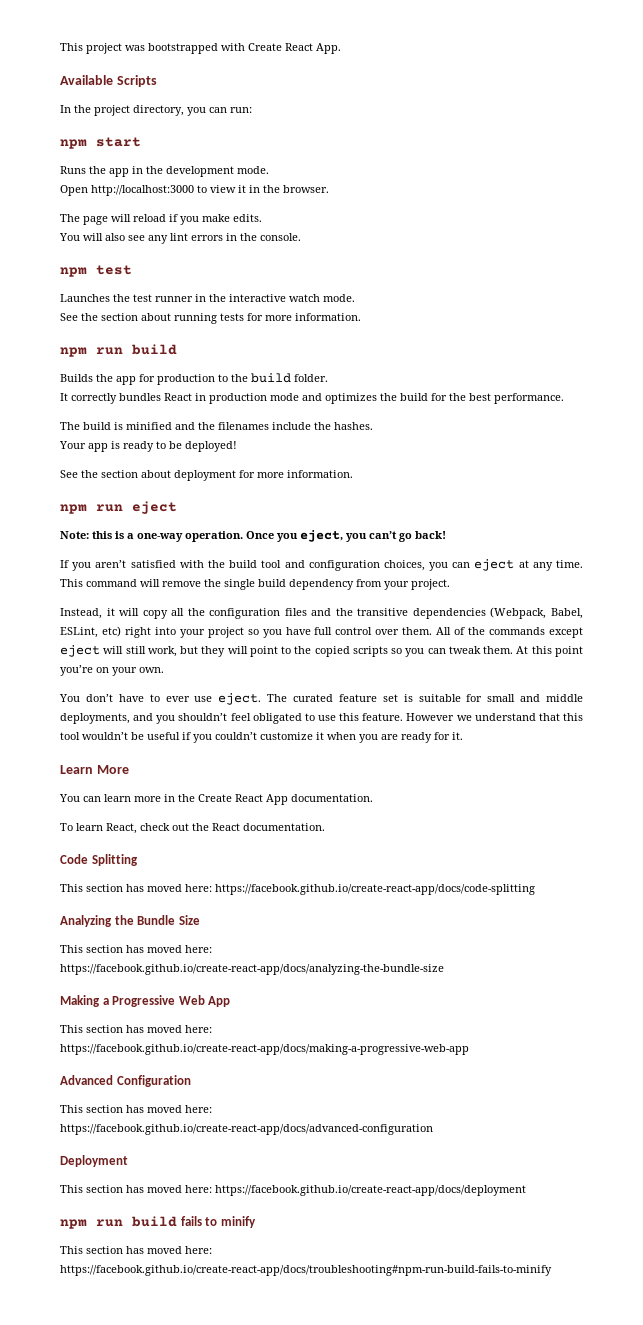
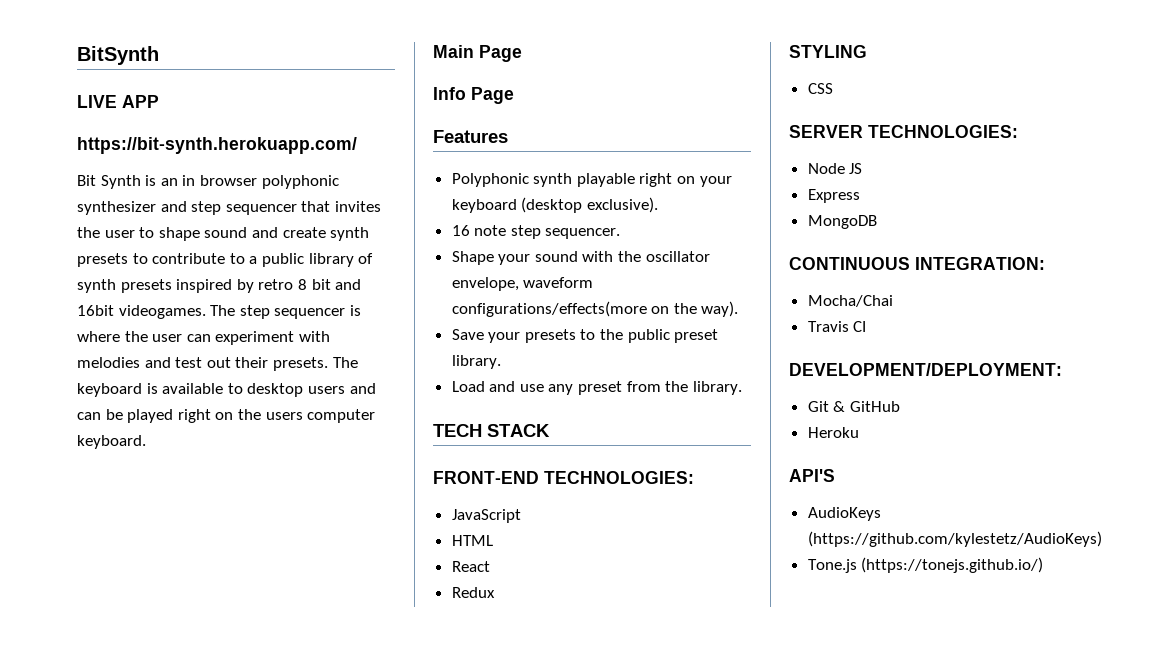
[60,43,341,54] [60,75,157,87] [60,105,252,116] [60,137,141,149] [60,166,269,177] [60,185,329,196] [60,214,262,225] [59,233,301,244] [60,265,132,277] [60,294,355,302] [60,313,361,324] [60,344,177,357] [60,373,328,385] [60,393,564,404] [60,422,373,430] [59,441,237,452] [60,470,353,481] [60,501,177,514] [60,530,446,542] [60,559,583,571] [60,579,450,590] [60,607,583,619] [60,626,583,638] [60,645,583,657] [60,665,164,676] [59,693,583,705] [60,713,584,724] [60,732,463,743] [60,765,129,774] [59,794,373,805] [60,823,325,834] [60,854,138,866] [60,884,535,895] [60,915,200,927] [60,945,212,953] [60,964,444,975] [60,995,231,1007] [60,1025,212,1033] [60,1044,469,1055] [60,1075,191,1087] [60,1105,212,1113] [60,1124,433,1135] [60,1155,128,1167] [60,1185,526,1196] [60,1216,256,1229] [60,1246,212,1254] [60,1265,552,1276] This project was bootstrapped with Create React App. // Available Scripts // In the project directory, you can run: // npm start // Runs the app in the development mode. // Open http://localhost:3000 to view it in the browser. // The page will reload if you make edits. // You will also see any lint errors in the console. // npm test // Launches the test runner in the interactive watch mode. // See the section about running tests for more information. // npm run build // Builds the app for production to the build folder. // It correctly bundles React in production mode and optimizes the build for the best performance. // The build is minified and the filenames include the hashes. // Your app is ready to be deployed! // See the section about deployment for more information. // npm run eject // Note: this is a one-way operation. Once you eject, you can’t go back! // If you aren’t satisfied with the build tool and configuration choices, you can eject at any time. This command will remove the single build dependency from your project. // Instead, it will copy all the configuration files and the transitive dependencies (Webpack, Babel, ESLint, etc) right into your project so you have full control over them. All of the commands except eject will still work, but they will point to the copied scripts so you can tweak them. At this point you’re on your own. // You don’t have to ever use eject. The curated feature set is suitable for small and middle deployments, and you shouldn’t feel obligated to use this feature. However we understand that this tool wouldn’t be useful if you couldn’t customize it when you are ready for it. // Learn More // You can learn more in the Create React App documentation. // To learn React, check out the React documentation. // Code Splitting // This section has moved here: https://facebook.github.io/create-react-app/docs/code-splitting // Analyzing the Bundle Size // This section has moved here: https://facebook.github.io/create-react-app/docs/analyzing-the-bundle-size // Making a Progressive Web App // This section has moved here: https://facebook.github.io/create-react-app/docs/making-a-progressive-web-app // Advanced Configuration // This section has moved here: https://facebook.github.io/create-react-app/docs/advanced-configuration // Deployment // This section has moved here: https://facebook.github.io/create-react-app/docs/deployment // npm run build fails to minify // This section has moved here: https://facebook.github.io/create-react-app/docs/troubleshooting#npm-run-build-fails-to-minify -> [77,46,159,65] [77,95,159,108] [77,137,357,154] [77,175,339,189] [77,201,381,215] [77,227,370,241] [77,253,374,267] [77,279,362,293] [77,305,361,319] [77,331,330,345] [77,357,358,371] [77,383,376,397] [77,409,376,423] [77,435,146,449] [433,45,522,62] [433,87,514,104] [433,130,508,143] [451,173,732,187] [451,197,658,213] [451,225,621,239] [451,251,710,265] [451,277,594,291] [451,301,739,317] [451,329,719,343] [451,355,501,369] [451,381,742,395] [433,424,550,437] [433,471,694,484] [451,509,521,523] [451,535,493,546] [451,561,490,572] [451,587,495,598] [789,45,867,58] [807,83,833,94] [789,125,1018,138] [807,163,863,174] [807,189,860,203] [807,215,877,229] [789,257,1045,270] [807,295,893,307] [807,321,867,332] [789,363,1062,376] [807,401,900,412] [807,427,859,438] [789,469,835,482] [807,507,881,521] [807,531,1102,547] [807,557,1044,573] BitSynth // LIVE APP // https://bit-synth.herokuapp.com/ // Bit Synth is an in browser polyphonic synthesizer and step sequencer that invites the user to shape sound and create synth presets to contribute to a public library of synth presets inspired by retro 8 bit and 16bit videogames. The step sequencer is where the user can experiment with melodies and test out their presets. The keyboard is available to desktop users and can be played right on the users computer keyboard. // Main Page // Info Page // Features // Polyphonic synth playable right on your keyboard (desktop exclusive). // 16 note step sequencer. // Shape your sound with the oscillator envelope, waveform configurations/effects(more on the way). // Save your presets to the public preset library. // Load and use any preset from the library. // TECH STACK // FRONT-END TECHNOLOGIES: // JavaScript // HTML // React // Redux // STYLING // CSS // SERVER TECHNOLOGIES: // Node JS // Express // MongoDB // CONTINUOUS INTEGRATION: // Mocha/Chai // Travis CI // DEVELOPMENT/DEPLOYMENT: // Git & GitHub // Heroku // API'S // AudioKeys (https://github.com/kylestetz/AudioKeys) // Tone.js (https://tonejs.github.io/)

